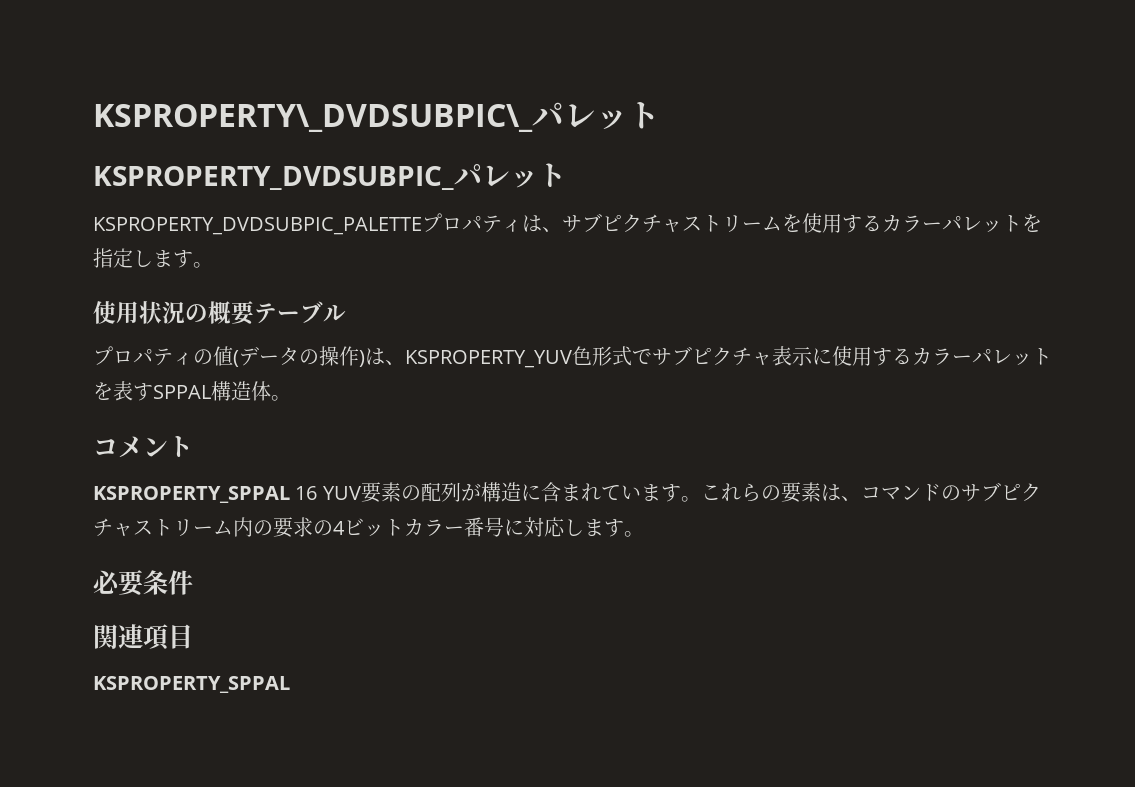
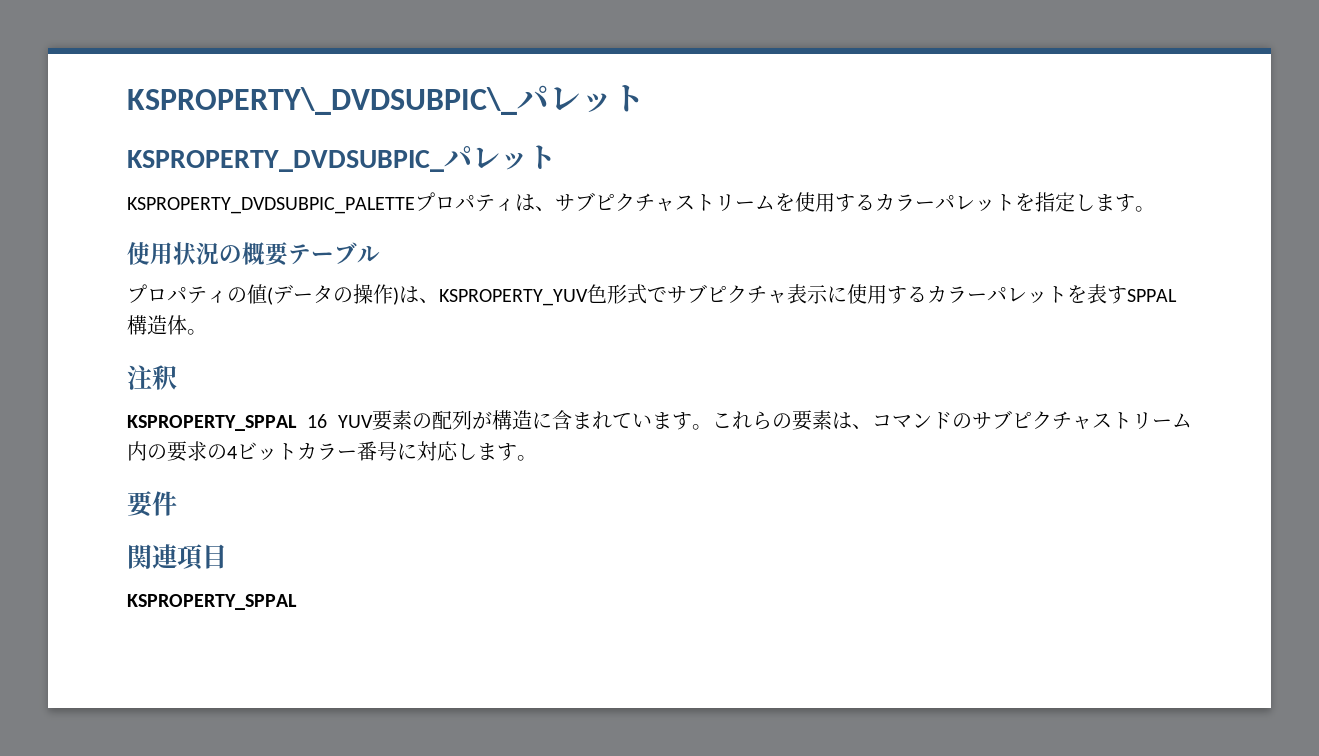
[93,436,193,458] コメント -> [127,365,177,390] 注釈
[93,570,168,596] 必要条 -> [127,491,153,517] 要

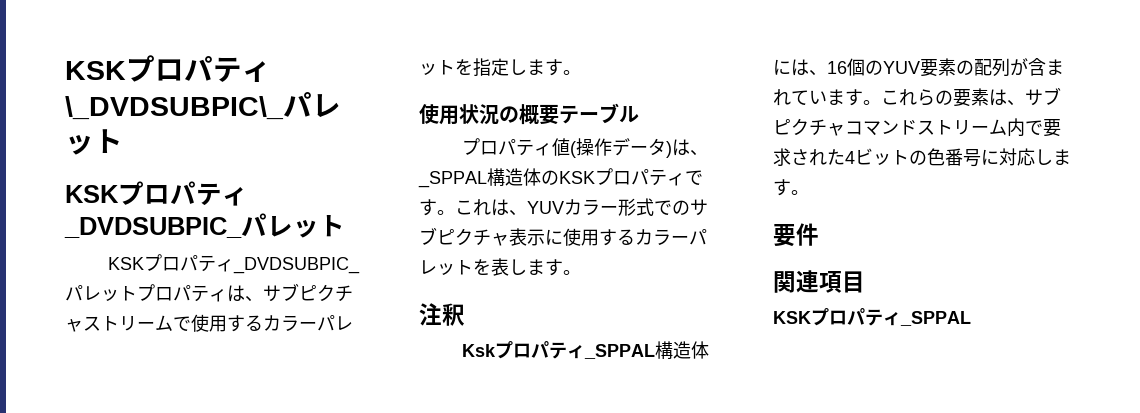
[127,85,645,115] [127,145,556,172] [127,197,415,214] KSPROPERTY\_DVDSUBPIC\_パレット // KSPROPERTY_DVDSUBPIC_パレット // KSPROPERTY_DVDSUBPIC_PALETTE -> [65,55,271,82] [65,92,341,120] [65,129,123,155] [65,181,248,206] [64,213,345,238] [107,254,360,274] [65,285,137,301] KSKプロパティ\_DVDSUBPIC\_パレット // KSKプロパティ_DVDSUBPIC_パレット // KSKプロパティ_DVDSUBPIC_パレット
[775,193,795,211] を -> [173,316,191,331] で
[227,284,667,306] の値(データの操作)は、KSPROPERTY_YUV色形式で -> [551,138,708,158] [418,168,703,188] [419,198,690,216] 値(操作データ)は、_SPPAL構造体のKSKプロパティです。これは、YUVカラー形式での
[1107,286,1177,304] [127,315,187,335] すSPPAL構造体 -> [509,259,563,276] します
[127,414,327,431] KSPROPERTY_SPPAL 16 -> [461,341,709,359] [773,58,883,76] Kskプロパティ_SPPAL構造体には、16個の
[492,410,552,430] 構造に -> (1028, 67) none
[872,410,1092,430] コマンドのサブピクチャ -> [1025,87,1061,106] [773,118,917,136] サブピクチャコマンド
[147,441,227,462] の要求の -> [1025,119,1061,137] [773,148,845,166] で要求された
[297,442,357,460] カラー -> [909,148,945,166] の色
[127,594,297,610] KSPROPERTY_SPPAL -> [773,308,971,326] KSKプロパティ_SPPAL

